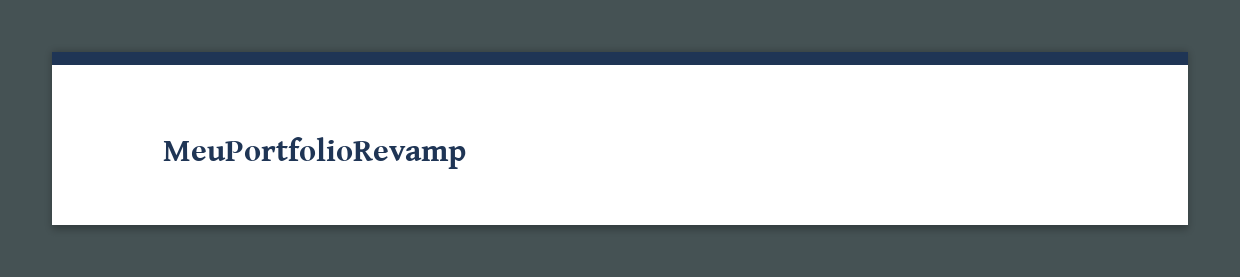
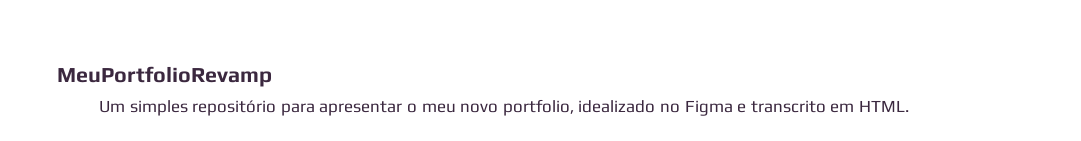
(466, 153) none -> [99,99,909,116] // Um simples repositório para apresentar o meu novo portfolio, idealizado no Figma e transcrito em HTML.

